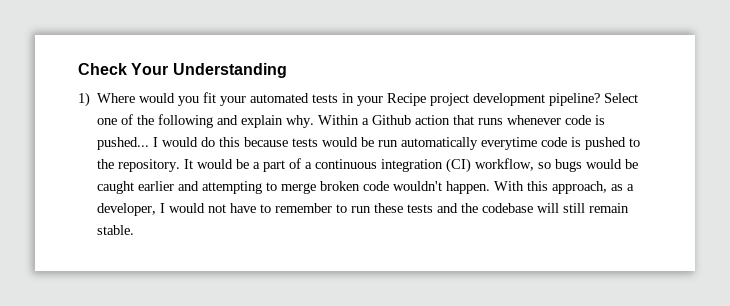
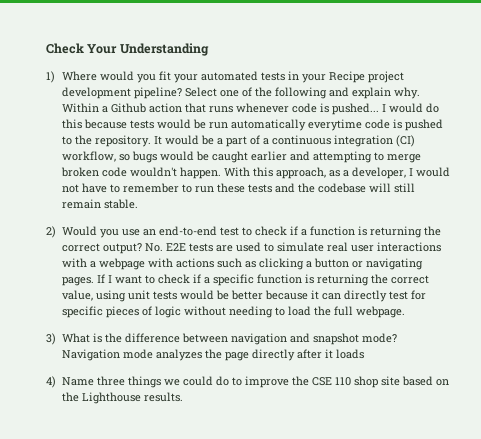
(135, 230) none -> [46,226,442,238] [62,242,442,254] [62,258,424,270] [62,274,430,286] [62,290,427,302] [62,306,406,318] [46,333,398,345] [62,349,365,361] [46,376,450,388] [62,392,184,404] // 2) Would you use an end-to-end test to check if a function is returning the correct output? No. E2E tests are used to simulate real user interactions with a webpage with actions such as clicking a button or navigating pages. If I want to check if a specific function is returning the correct value, using unit tests would be better because it can directly test for specific pieces of logic without needing to load the full webpage. // 3) What is the difference between navigation and snapshot mode? Navigation mode analyzes the page directly after it loads // 4) Name three things we could do to improve the CSE 110 shop site based on the Lighthouse results.

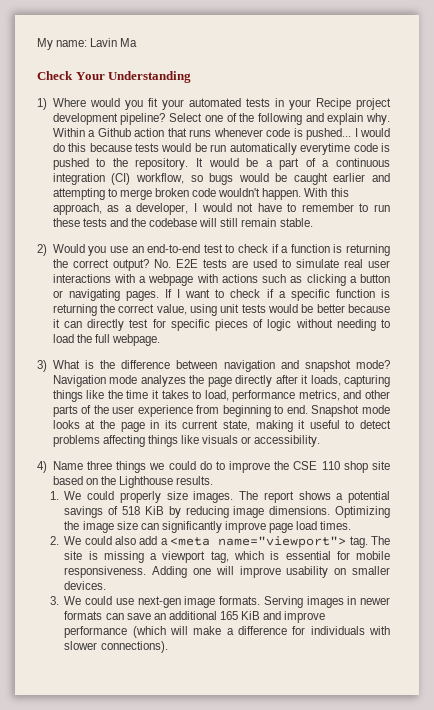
(46, 48) none -> [37,38,138,50] My name: Lavin Ma //
[336,349,365,359] loads -> [310,375,391,387] [52,390,390,402] [52,405,390,417] [52,420,392,432] [52,435,321,447] loads, capturing things like the time it takes to load, performance metrics, and other parts of the user experience from beginning to end. Snapshot mode looks at the page in its current state, making it useful to detect problems affecting things like visuals or accessibility.
(184, 397) none -> [49,491,390,503] [64,506,390,518] [64,521,352,533] [49,536,390,548] [64,551,390,563] [64,566,390,578] [64,581,107,590] [49,596,390,608] [64,611,326,623] [64,626,390,638] [64,641,168,653] // 1. We could properly size images. The report shows a potential savings of 518 KiB by reducing image dimensions. Optimizing the image size can significantly improve page load times. // 2. We could also add a <meta name="viewport"> tag. The site is missing a viewport tag, which is essential for mobile responsiveness. Adding one will improve usability on smaller devices. // 3. We could use next-gen image formats. Serving images in newer formats can save an additional 165 KiB and improve performance (which will make a difference for individuals with slower connections).

